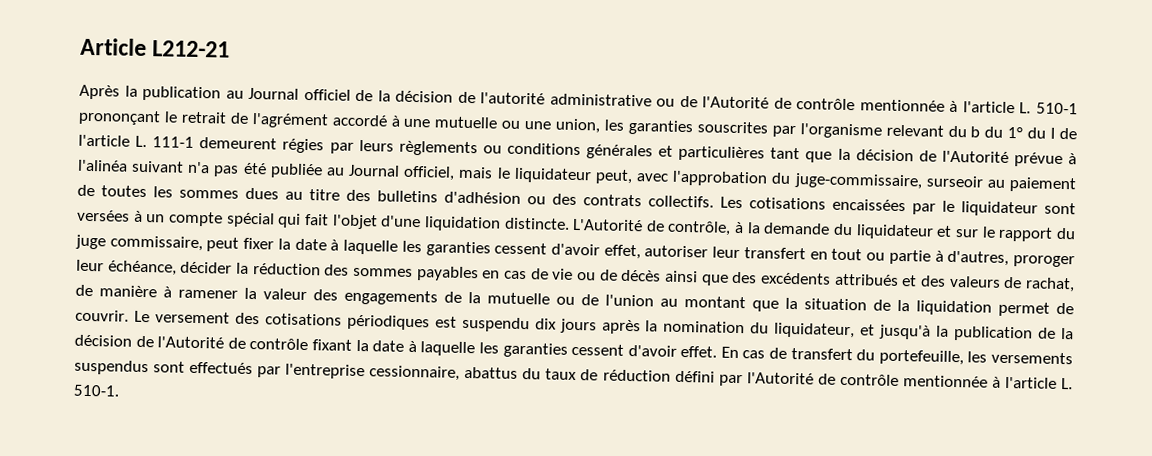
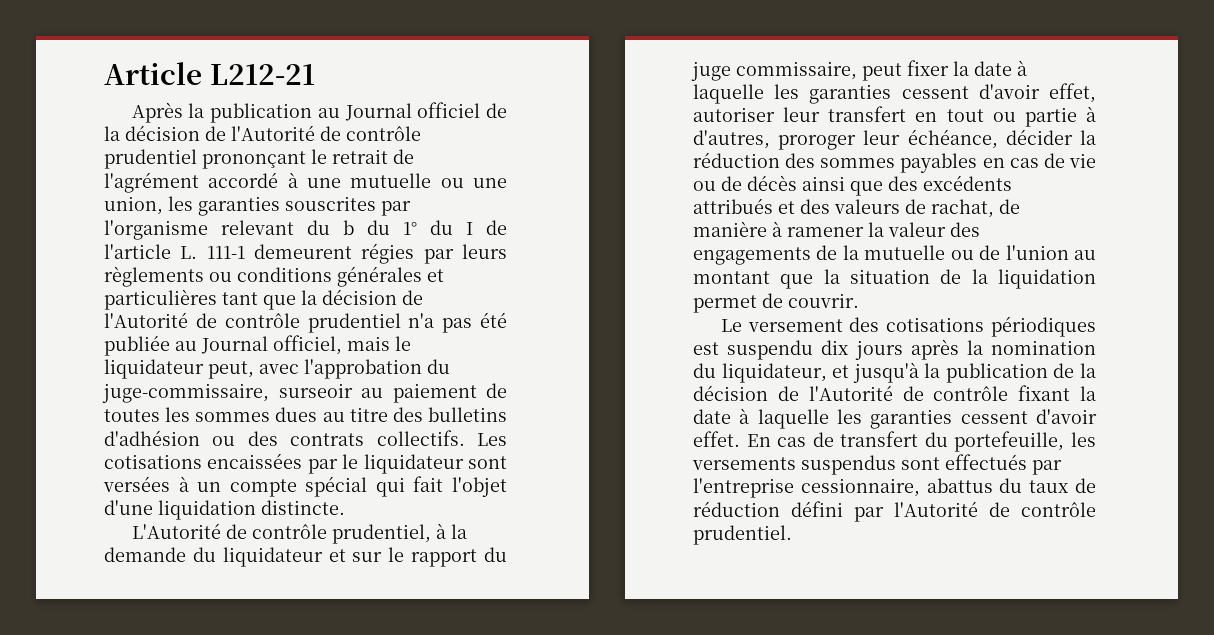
[480,92,1078,115] l'autorité administrative ou de l'Autorité de contrôle mentionnée à l'article L. 510-1 -> [231,125,421,141] [104,149,197,169] l'Autorité de contrôle prudentiel
[1013,152,1078,167] [77,159,185,173] prévue à l'alinéa suivant -> [195,313,401,333] de contrôle prudentiel
(570, 223) none -> (345, 507) //
[667,220,732,236] contrôle, -> [251,524,431,544] contrôle prudentiel,
(129, 315) none -> (859, 300) //
[902,375,1074,390] [73,384,120,397] mentionnée à l'article L. 510-1. -> [693,525,792,545] prudentiel.

